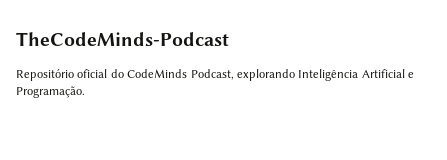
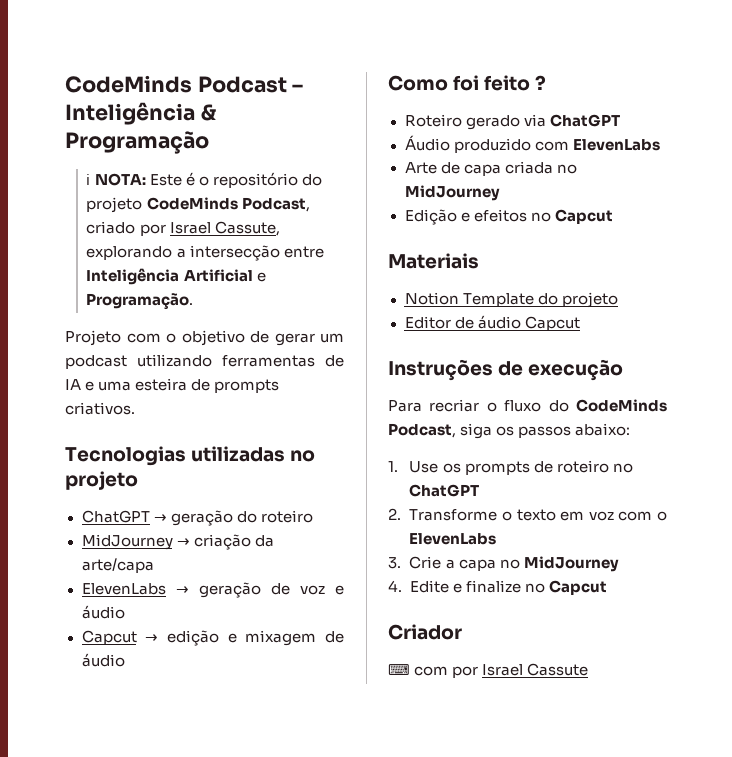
[16,32,229,46] [16,69,414,81] [16,86,85,98] TheCodeMinds-Podcast // Repositório oficial do CodeMinds Podcast, explorando Inteligência Artificial e Programação. -> [65,75,304,93] [65,102,216,125] [65,131,209,154] [86,172,322,188] [86,197,310,213] [86,221,280,236] [86,245,324,261] [86,268,266,285] [86,293,194,310] [65,330,344,346] [65,354,344,369] [65,378,280,393] [65,402,135,415] [65,446,316,466] [65,471,138,490] [81,510,313,526] [81,534,274,550] [81,558,154,573] [81,582,344,598] [81,605,125,619] [81,630,344,646] [81,653,125,667] [388,75,547,91] [404,114,620,130] [404,135,660,153] [404,161,577,176] [404,185,500,201] [404,209,613,225] [388,253,479,269] [404,292,618,308] [404,315,580,331] [388,359,624,381] [388,399,667,412] [388,423,631,439] [388,460,633,475] [409,484,480,497] [388,508,667,521] [409,533,497,545] [388,556,619,572] [388,580,607,595] [388,624,462,640] [388,663,589,678] CodeMinds Podcast – Inteligência & Programação // ℹ NOTA: Este é o repositório do projeto CodeMinds Podcast, criado por Israel Cassute, explorando a intersecção entre Inteligência Artificial e Programação. // Projeto com o objetivo de gerar um podcast utilizando ferramentas de IA e uma esteira de prompts criativos. // Tecnologias utilizadas no projeto // ChatGPT → geração do roteiro // MidJourney → criação da arte/capa // ElevenLabs → geração de voz e áudio // Capcut → edição e mixagem de áudio // Como foi feito ? // Roteiro gerado via ChatGPT // Áudio produzido com ElevenLabs // Arte de capa criada no MidJourney // Edição e efeitos no Capcut // Materiais // Notion Template do projeto // Editor de áudio Capcut // Instruções de execução // Para recriar o fluxo do CodeMinds Podcast, siga os passos abaixo: // 1. Use os prompts de roteiro no ChatGPT // 2. Transforme o texto em voz com o ElevenLabs // 3. Crie a capa no MidJourney // 4. Edite e finalize no Capcut // Criador // ⌨ com por Israel Cassute

